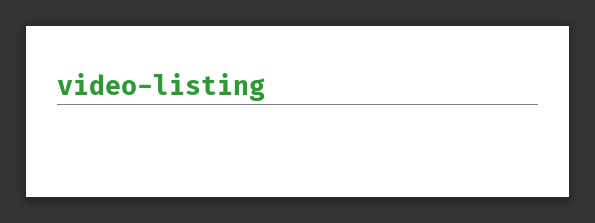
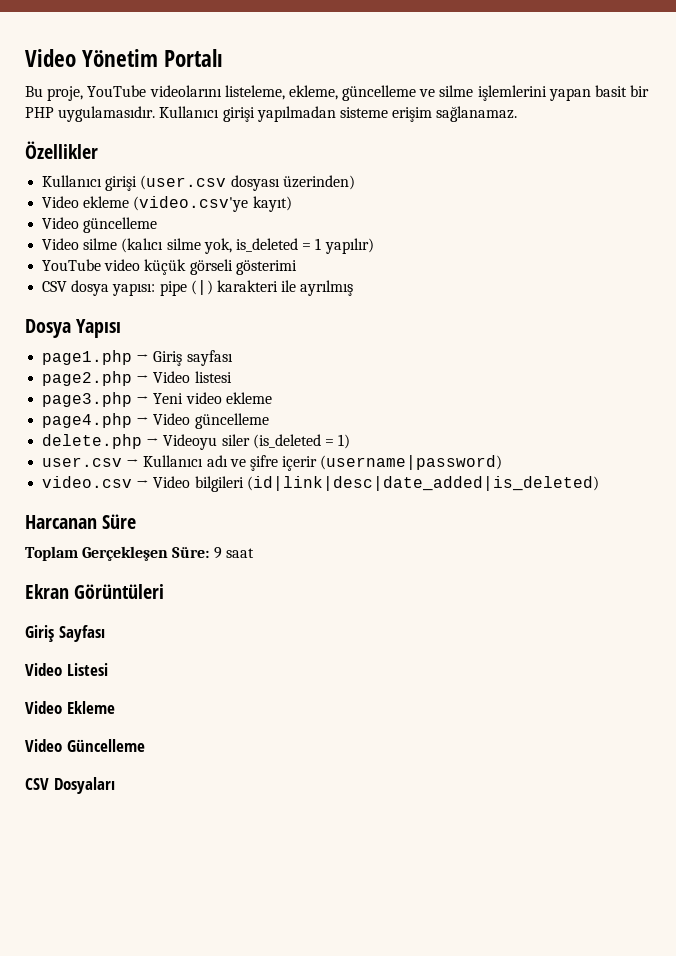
[57,73,265,101] video-listing -> [25,49,224,67] [25,85,650,101] [25,106,518,122] [25,141,98,159] [42,175,355,191] [42,196,292,212] [42,217,158,233] [42,238,374,254] [42,259,297,275] [42,280,354,296] [25,319,122,338] [42,350,233,366] [42,371,232,386] [42,392,272,407] [42,413,269,429] [42,434,351,450] [42,455,503,471] [42,476,599,492] [25,514,137,529] [25,546,254,561] [25,584,165,599] [25,625,105,642] [25,663,108,676] [25,701,115,714] [25,739,145,752] [25,777,115,794] Video Yönetim Portalı // Bu proje, YouTube videolarını listeleme, ekleme, güncelleme ve silme işlemlerini yapan basit bir PHP uygulamasıdır. Kullanıcı girişi yapılmadan sisteme erişim sağlanamaz. // Özellikler // Kullanıcı girişi (user.csv dosyası üzerinden) // Video ekleme (video.csv'ye kayıt) // Video güncelleme // Video silme (kalıcı silme yok, is_deleted = 1 yapılır) // YouTube video küçük görseli gösterimi // CSV dosya yapısı: pipe (|) karakteri ile ayrılmış // Dosya Yapısı // page1.php → Giriş sayfası // page2.php → Video listesi // page3.php → Yeni video ekleme // page4.php → Video güncelleme // delete.php → Videoyu siler (is_deleted = 1) // user.csv → Kullanıcı adı ve şifre içerir (username|password) // video.csv → Video bilgileri (id|link|desc|date_added|is_deleted) // Harcanan Süre // Toplam Gerçekleşen Süre: 9 saat // Ekran Görüntüleri // Giriş Sayfası // Video Listesi // Video Ekleme // Video Güncelleme // CSV Dosyaları

